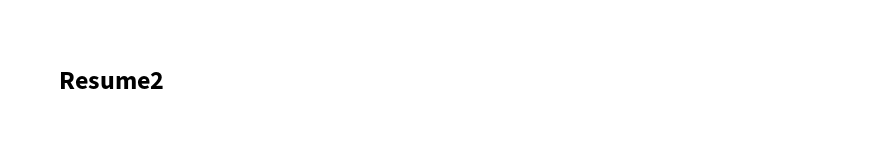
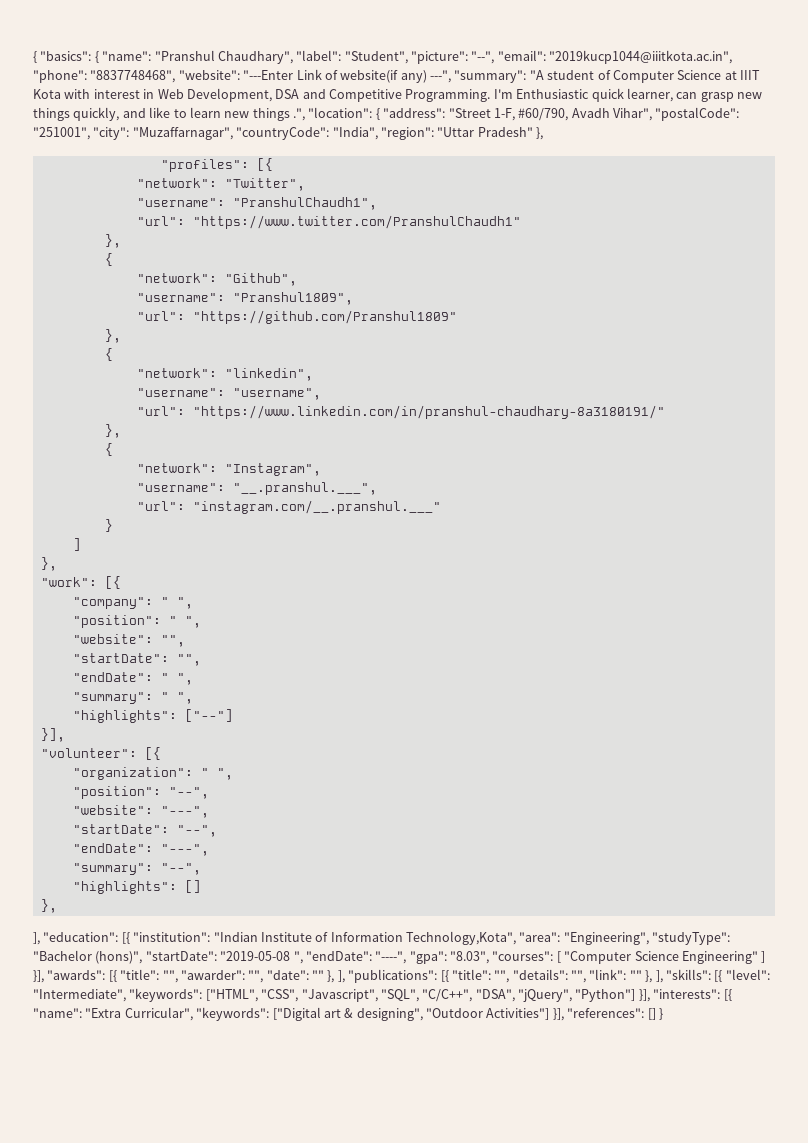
[59,72,164,89] Resume2 -> [33,50,733,64] [33,69,760,83] [33,88,762,102] [33,107,740,121] [33,127,543,140] [160,158,273,172] [136,178,305,191] [136,197,377,210] [136,215,521,229] [104,234,121,248] [104,253,113,266] [136,273,297,286] [136,292,353,305] [136,310,457,324] [104,329,121,343] [104,348,113,361] [136,368,313,381] [136,388,321,400] [136,405,665,419] [104,424,121,438] [104,443,113,456] [136,463,321,476] [136,482,377,495] [136,500,441,514] [104,519,113,532] [72,538,81,551] [40,557,57,571] [40,576,121,589] [72,597,193,609] [72,615,201,628] [72,634,185,647] [72,653,201,666] [72,672,193,685] [72,692,193,704] [72,709,233,723] [40,728,65,742] [40,747,161,760] [72,767,233,780] [72,786,209,799] [72,805,209,818] [72,824,217,837] [72,843,209,856] [72,863,201,875] [72,880,201,894] [40,899,57,913] [33,931,731,945] [33,950,766,964] [33,969,770,983] [33,988,732,1002] [33,1007,663,1021] { "basics": { "name": "Pranshul Chaudhary", "label": "Student", "picture": "--", "email": "2019kucp1044@iiitkota.ac.in", "phone": "8837748468", "website": "---Enter Link of website(if any) ---", "summary": "A student of Computer Science at IIIT Kota with interest in Web Development, DSA and Competitive Programming. I'm Enthusiastic quick learner, can grasp new things quickly, and like to learn new things .", "location": { "address": "Street 1-F, #60/790, Avadh Vihar", "postalCode": "251001", "city": "Muzaffarnagar", "countryCode": "India", "region": "Uttar Pradesh" }, // "profiles": [{ // "network": "Twitter", // "username": "PranshulChaudh1", // "url": "https://www.twitter.com/PranshulChaudh1" // }, // { // "network": "Github", // "username": "Pranshul1809", // "url": "https://github.com/Pranshul1809" // }, // { // "network": "linkedin", // "username": "username", // "url": "https://www.linkedin.com/in/pranshul-chaudhary-8a3180191/" // }, // { // "network": "Instagram", // "username": "__.pranshul.___", // "url": "instagram.com/__.pranshul.___" // } // ] // }, // "work": [{ // "company": " ", // "position": " ", // "website": "", // "startDate": "", // "endDate": " ", // "summary": " ", // "highlights": ["--"] // }], // "volunteer": [{ // "organization": " ", // "position": "--", // "website": "---", // "startDate": "--", // "endDate": "---", // "summary": "--", // "highlights": [] // }, // ], "education": [{ "institution": "Indian Institute of Information Technology,Kota", "area": "Engineering", "studyType": "Bachelor (hons)", "startDate": "2019-05-08 ", "endDate": "----", "gpa": "8.03", "courses": [ "Computer Science Engineering" ] }], "awards": [{ "title": "", "awarder": "", "date": "" }, ], "publications": [{ "title": "", "details": "", "link": "" }, ], "skills": [{ "level": "Intermediate", "keywords": ["HTML", "CSS", "Javascript", "SQL", "C/C++", "DSA", "jQuery", "Python"] }], "interests": [{ "name": "Extra Curricular", "keywords": ["Digital art & designing", "Outdoor Activities"] }], "references": [] }

